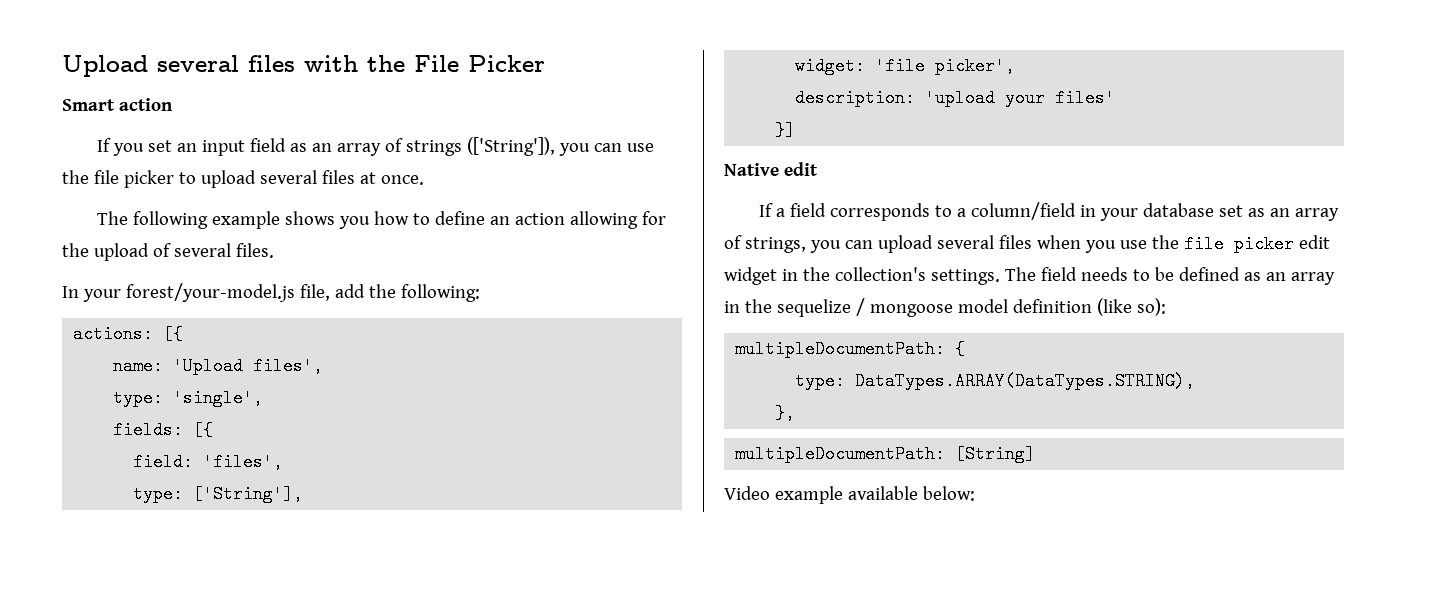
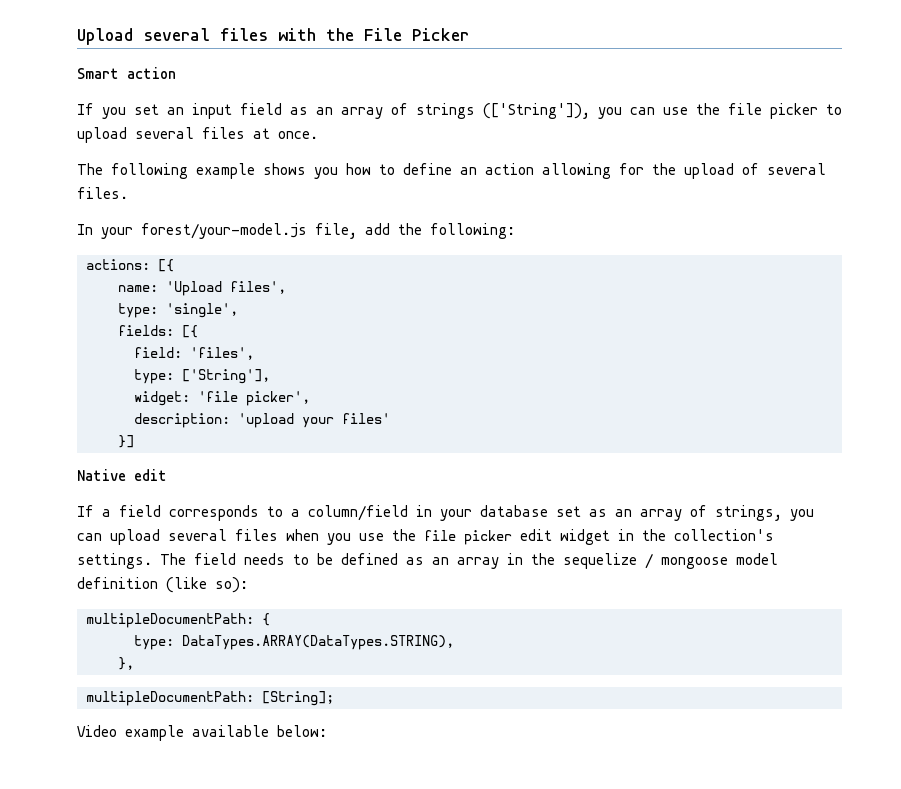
[955,445,1036,463] [String] -> [262,691,334,706] [String];

